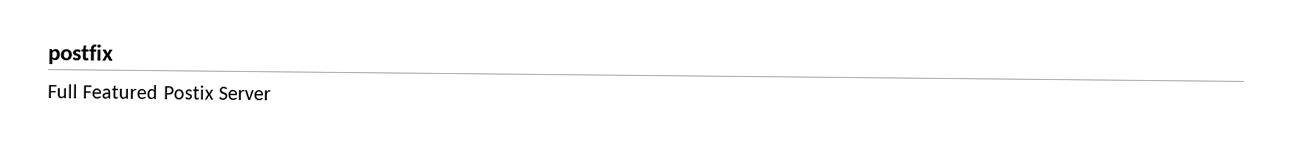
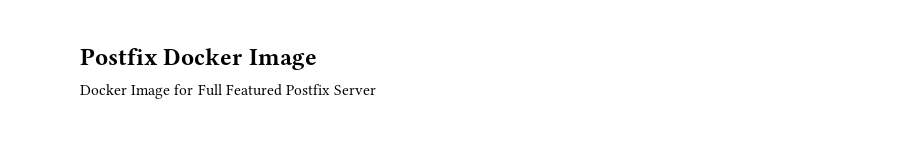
[48,44,114,65] postfix // -> [80,48,317,70] [80,84,194,99] Postfix Docker Image // Docker Image for
[162,85,214,100] Postix -> [285,84,330,95] Postfix

